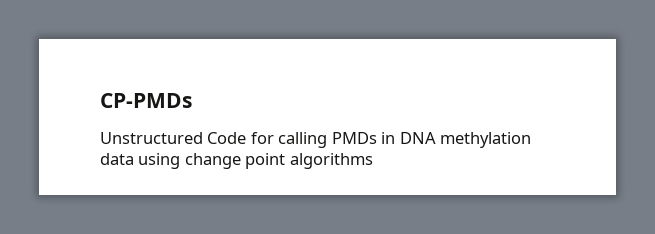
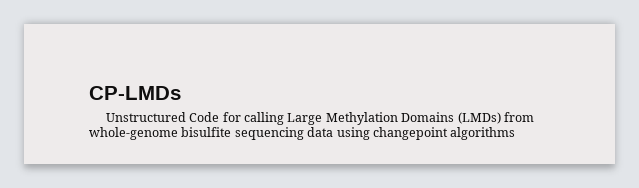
[100,93,192,108] CP-PMDs -> [89,86,181,100] CP-LMDs
[331,132,532,148] [100,153,286,169] PMDs in DNA methylation data using change point -> [287,112,534,125] [89,127,448,140] Large Methylation Domains (LMDs) from whole-genome bisulfite sequencing data using changepoint

